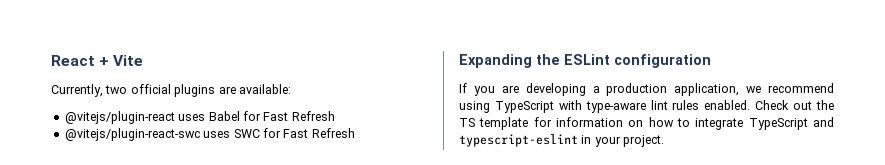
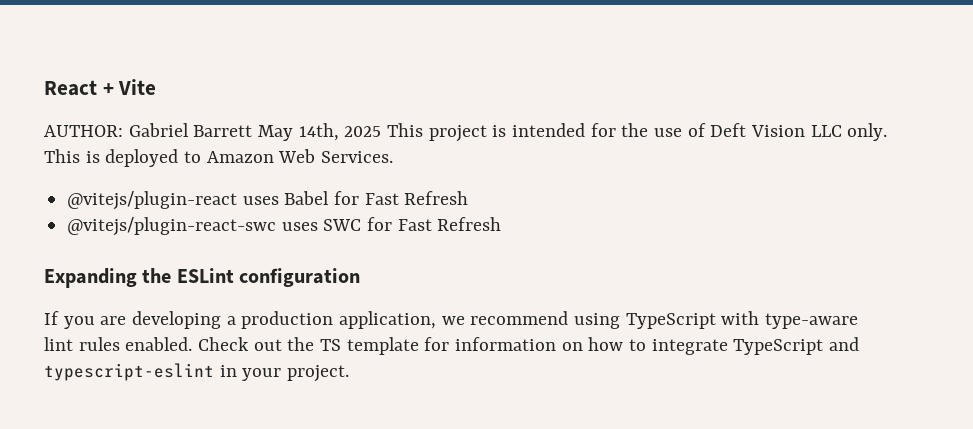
[51,84,291,97] Currently, two official plugins are available: -> [44,123,888,142] [44,149,394,167] AUTHOR: Gabriel Barrett May 14th, 2025 This project is intended for the use of Deft Vision LLC only. This is deployed to Amazon Web Services.

